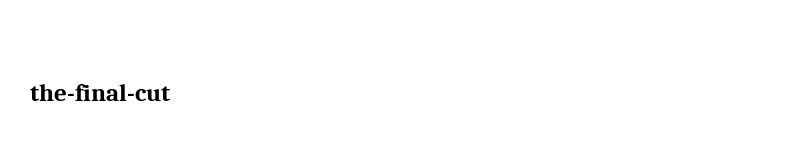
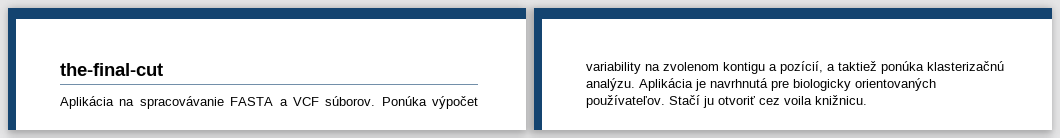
(171, 92) none -> [60,96,478,109] [586,61,1004,74] [586,78,936,91] [586,95,867,108] // Aplikácia na spracovávanie FASTA a VCF súborov. Ponúka výpočet variability na zvolenom kontigu a pozícií, a taktiež ponúka klasterizačnú analýzu. Aplikácia je navrhnutá pre biologicky orientovaných používateľov. Stačí ju otvoriť cez voila knižnicu.

